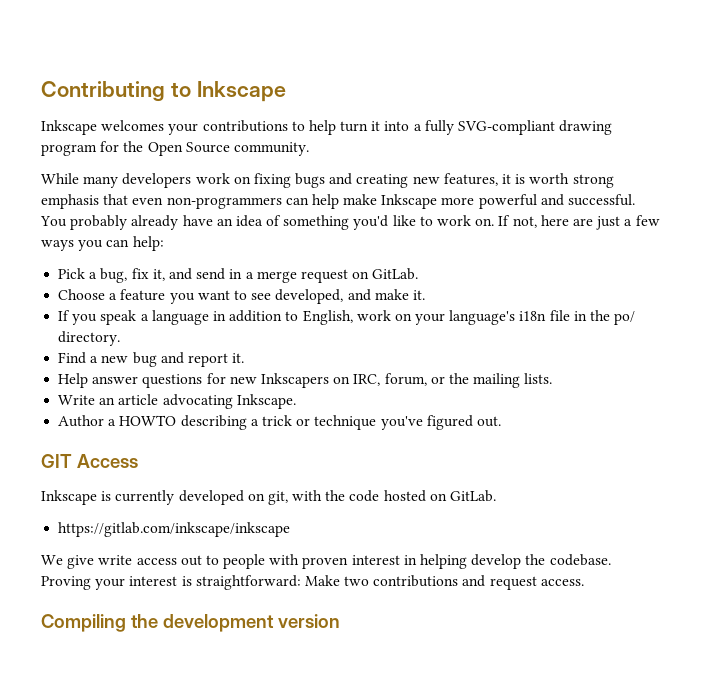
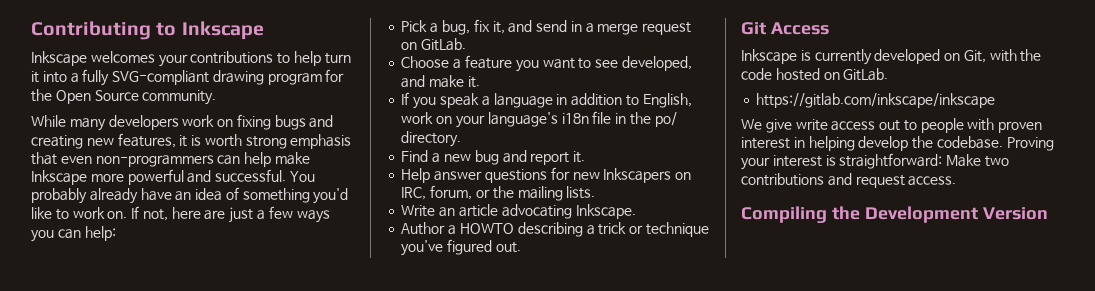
[41,454,72,468] GIT -> [741,22,766,35] Git
[267,491,288,505] git, -> [963,50,986,63] Git,
[162,614,340,632] development version -> [864,206,1048,223] Development Version

